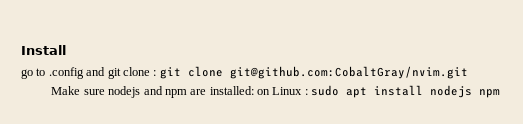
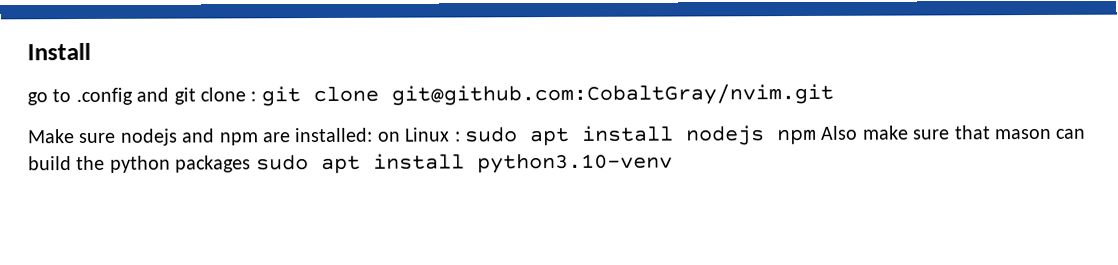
(501, 93) none -> [820,125,1087,140] [28,152,673,175] Also make sure that mason can build the python packages sudo apt install python3.10-venv

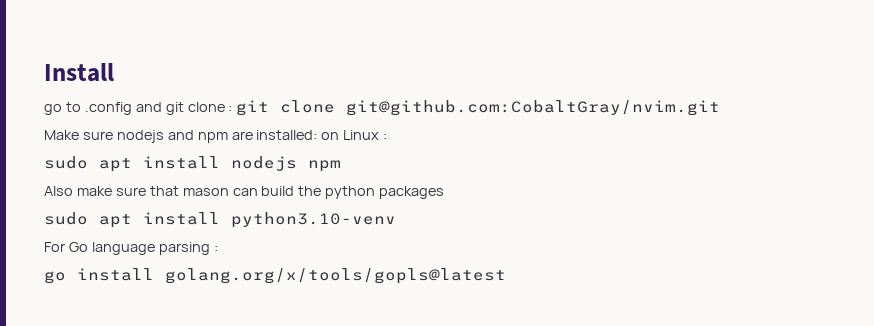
(461, 136) none -> (388, 136) //
(817, 137) none -> (341, 166) //
(252, 164) none -> (445, 192) //
(673, 163) none -> [44,242,218,255] [44,268,506,284] // For Go language parsing : // go install golang.org/x/tools/gopls@latest

